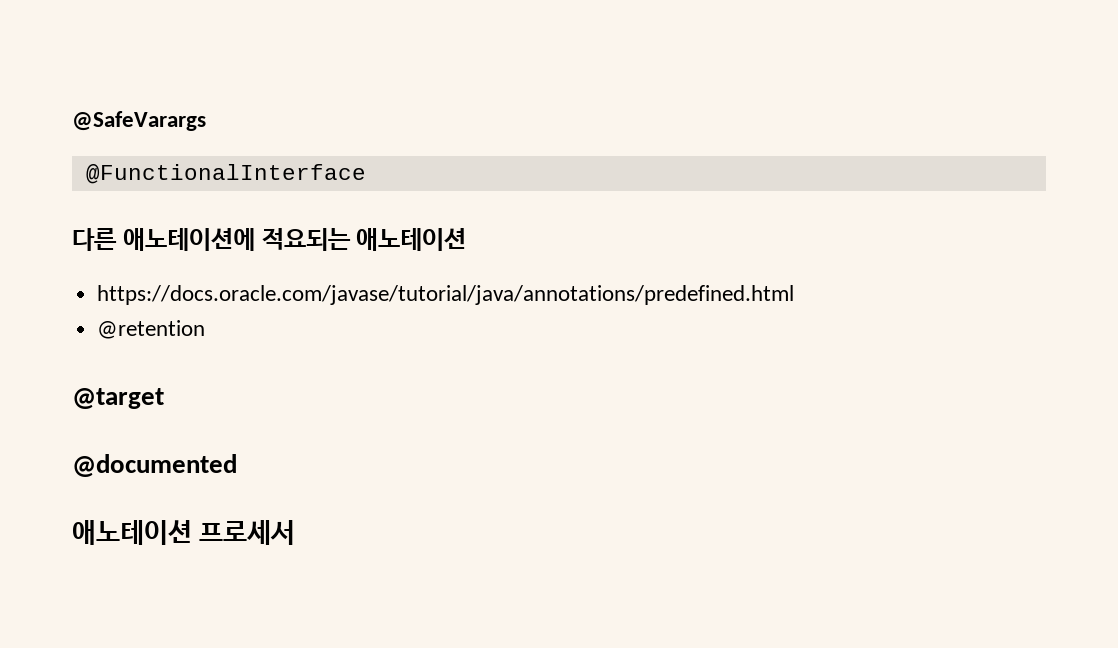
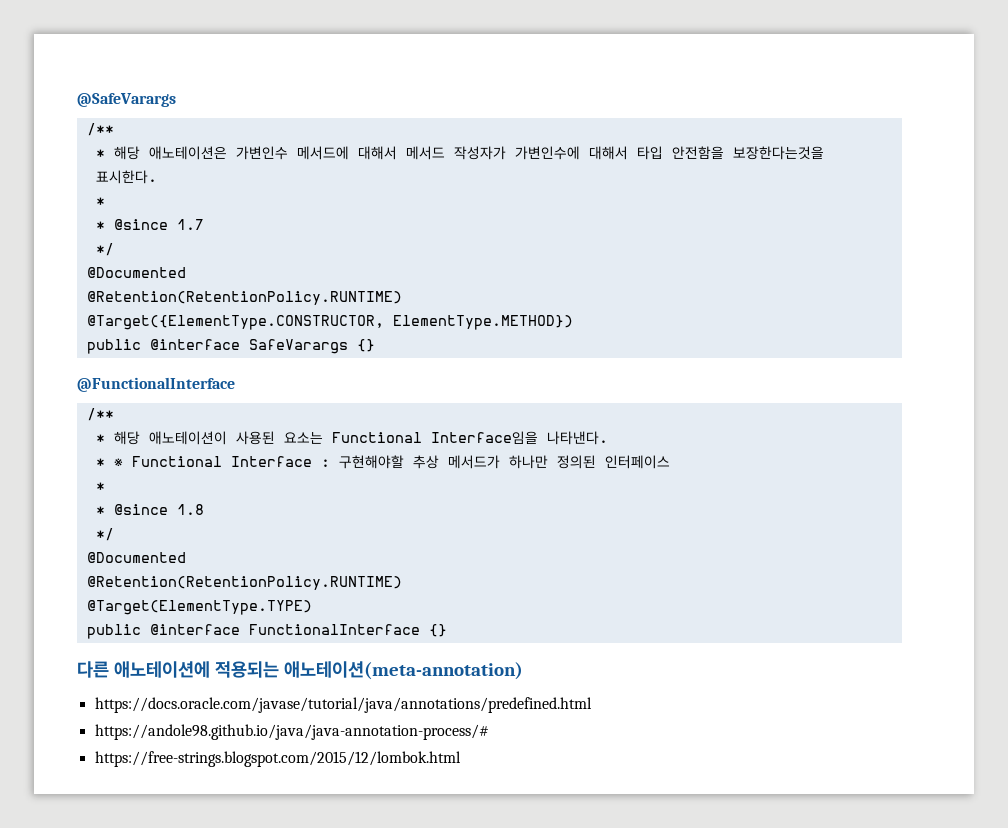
[85,164,366,184] @FunctionalInterface -> [86,123,114,136] [95,146,824,160] [95,170,157,184] [95,197,105,206] [95,219,204,230] [95,243,114,256] [86,267,186,278] [86,291,402,305] [86,315,573,330] [86,339,375,354] [77,377,235,392] [86,408,114,421] [95,431,608,445] [95,455,670,469] [95,482,105,491] [95,504,204,515] [95,528,114,541] [86,552,186,563] [86,576,402,590] [86,600,312,615] [86,624,447,639] /** // * 해당 애노테이션은 가변인수 메서드에 대해서 메서드 작성자가 가변인수에 대해서 타입 안전함을 보장한다는것을 표시한다. // * // * @since 1.7 // */ // @Documented // @Retention(RetentionPolicy.RUNTIME) // @Target({ElementType.CONSTRUCTOR, ElementType.METHOD}) // public @interface SafeVarargs {} // @FunctionalInterface // /** // * 해당 애노테이션이 사용된 요소는 Functional Interface임을 나타낸다. // * ※ Functional Interface : 구현해야할 추상 메서드가 하나만 정의된 인터페이스 // * // * @since 1.8 // */ // @Documented // @Retention(RetentionPolicy.RUNTIME) // @Target(ElementType.TYPE) // public @interface FunctionalInterface {}
[261,228,467,251] 적요되는 애노테이션 -> [214,661,523,680] 적용되는 애노테이션(meta-annotation)
[97,320,206,339] [72,388,164,409] [72,454,237,477] [72,520,296,545] @retention // @target // @documented // 애노테이션 프로세서 -> [94,724,489,740] [94,751,461,767] https://andole98.github.io/java/java-annotation-process/# // https://free-strings.blogspot.com/2015/12/lombok.html

